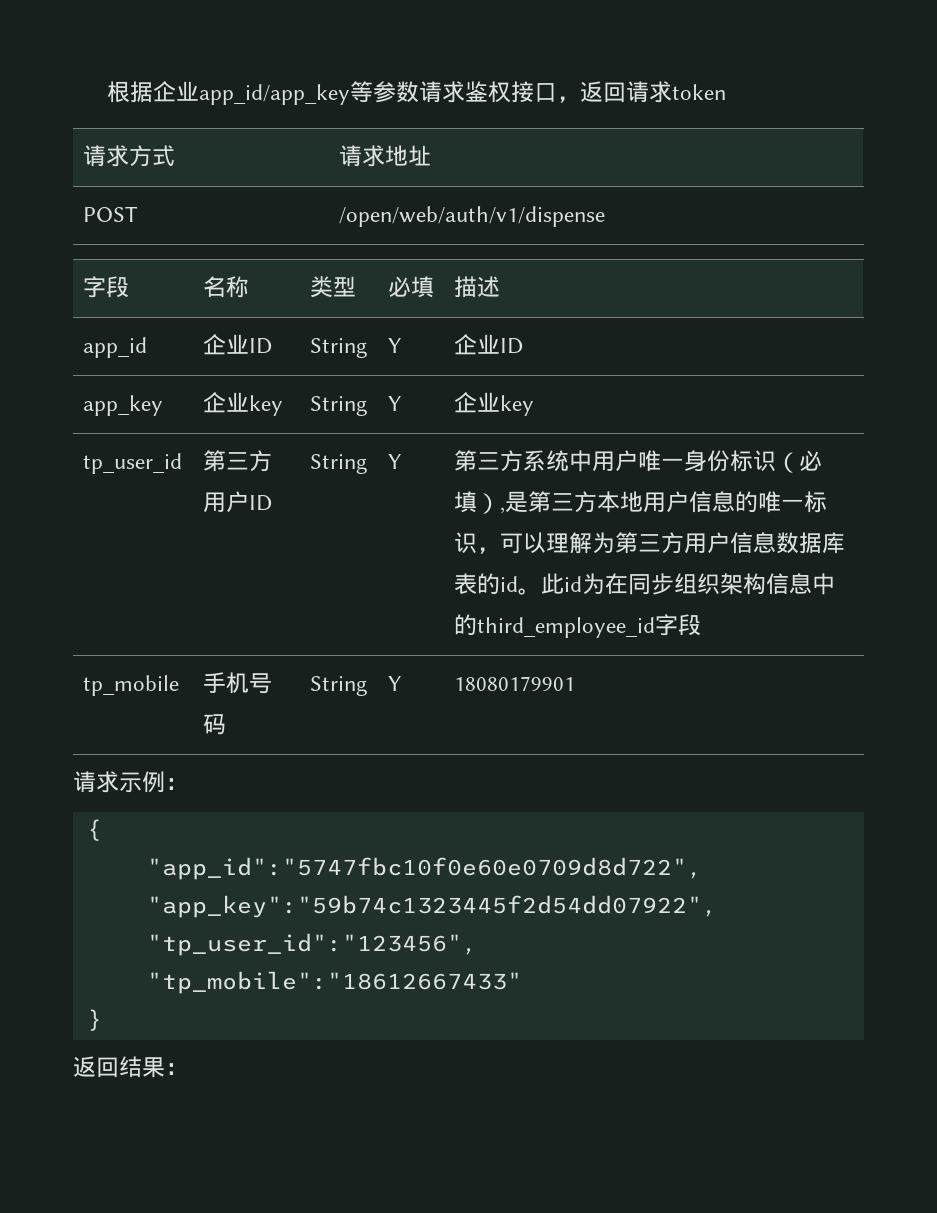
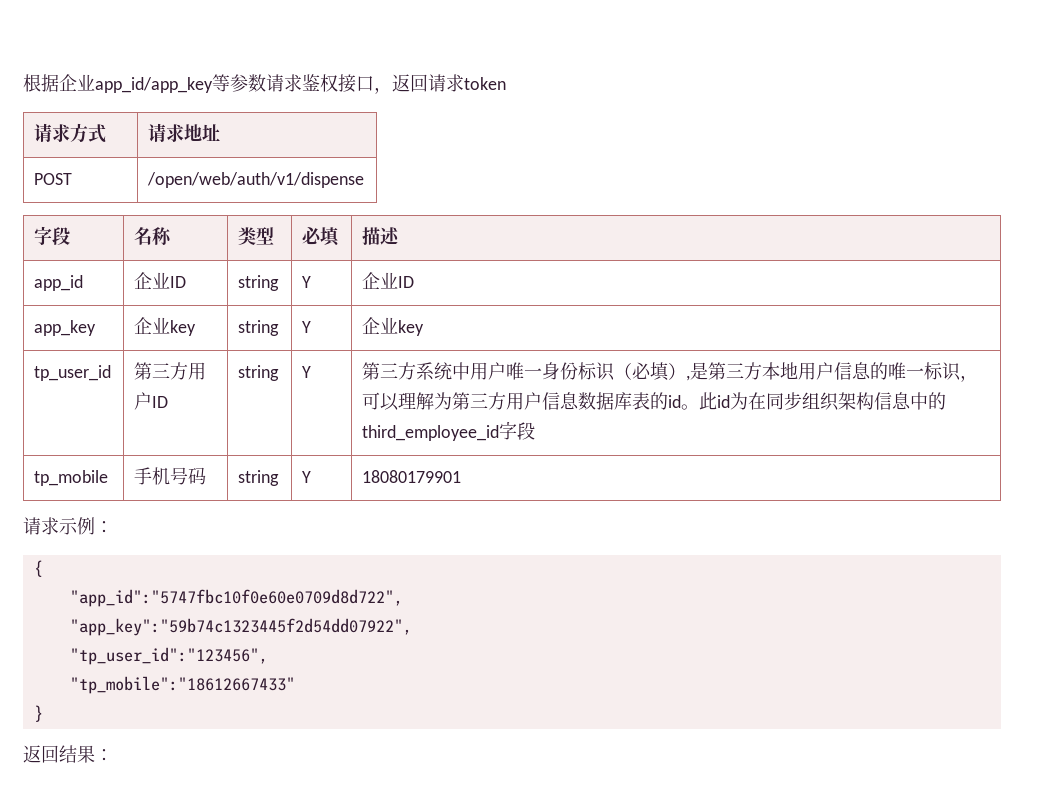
[310,338,368,358] String -> [238,275,280,291] string
[310,396,368,416] String -> [238,320,280,336] string
[310,454,368,474] String -> [238,365,280,381] string
[310,676,368,696] String -> [238,470,280,486] string

